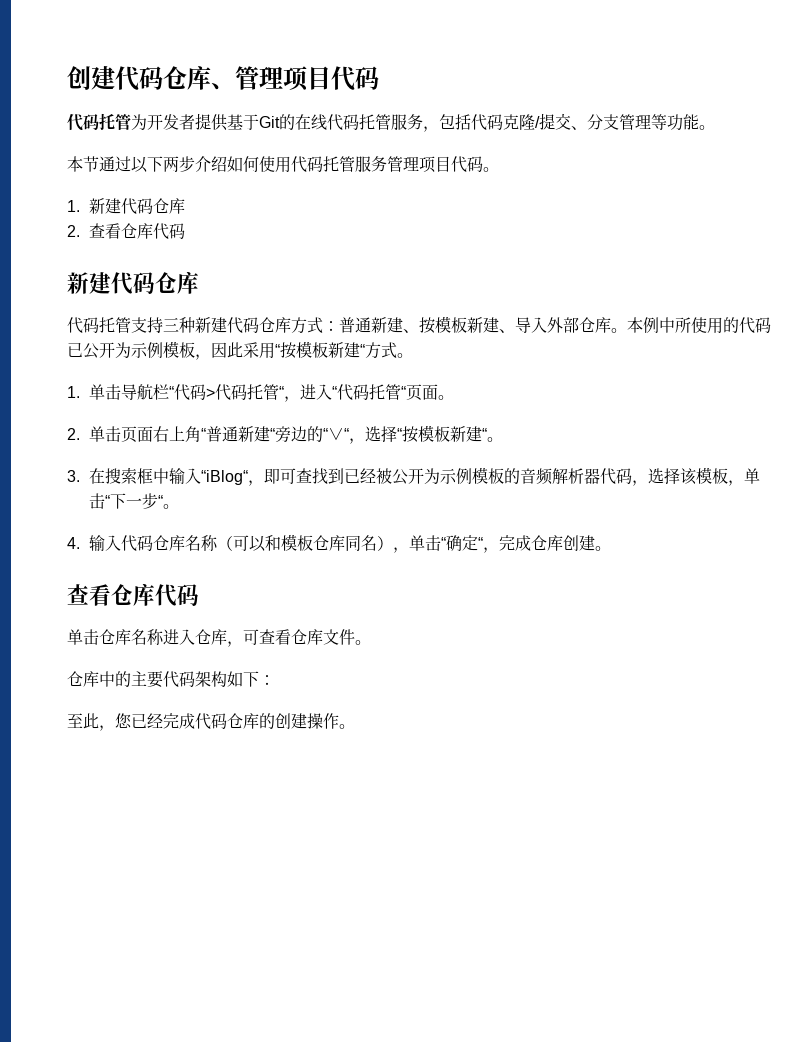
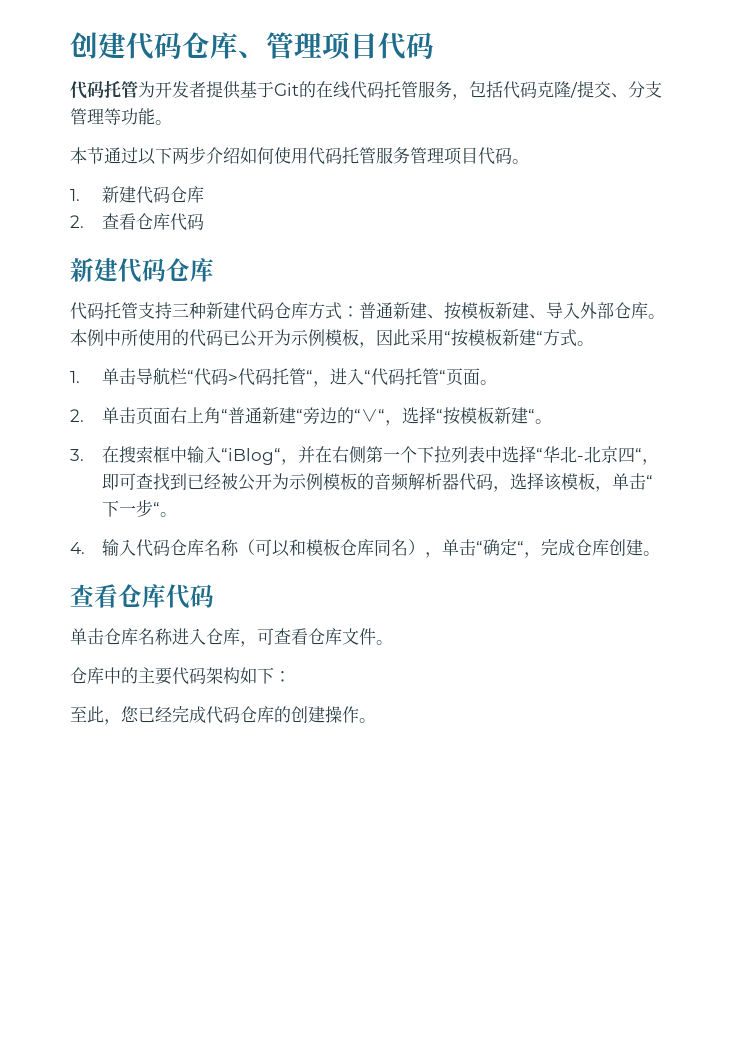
(264, 483) none -> [298,445,660,465] 并在右侧第一个下拉列表中选择“华北-北京四“，

